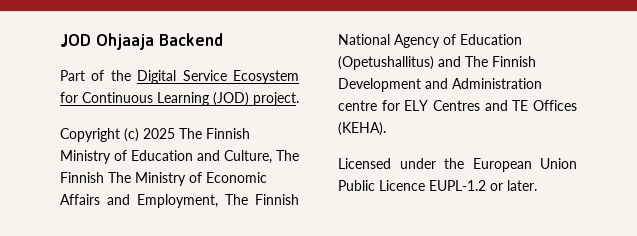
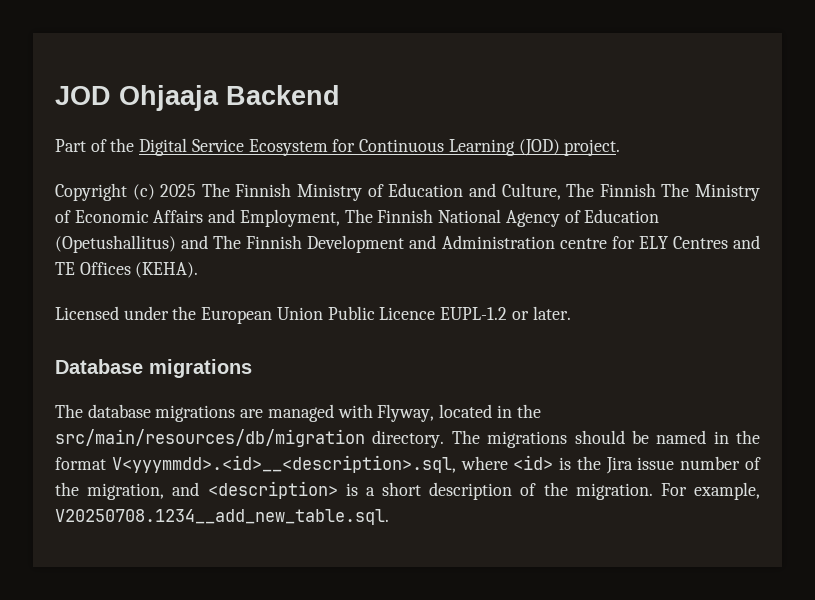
(537, 185) none -> [55,359,252,378] [55,404,541,422] [55,429,760,448] [55,455,761,474] [55,481,760,500] [55,509,389,525] // Database migrations // The database migrations are managed with Flyway, located in the src/main/resources/db/migration directory. The migrations should be named in the format V<yyymmdd>.<id>__<description>.sql, where <id> is the Jira issue number of the migration, and <description> is a short description of the migration. For example, V20250708.1234__add_new_table.sql.

